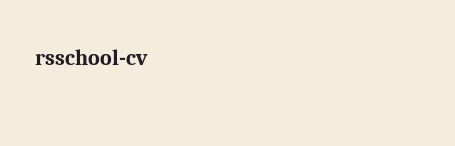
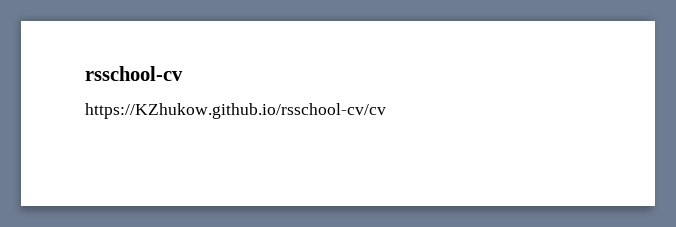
(148, 57) none -> [85,103,386,119] // https://KZhukow.github.io/rsschool-cv/cv

